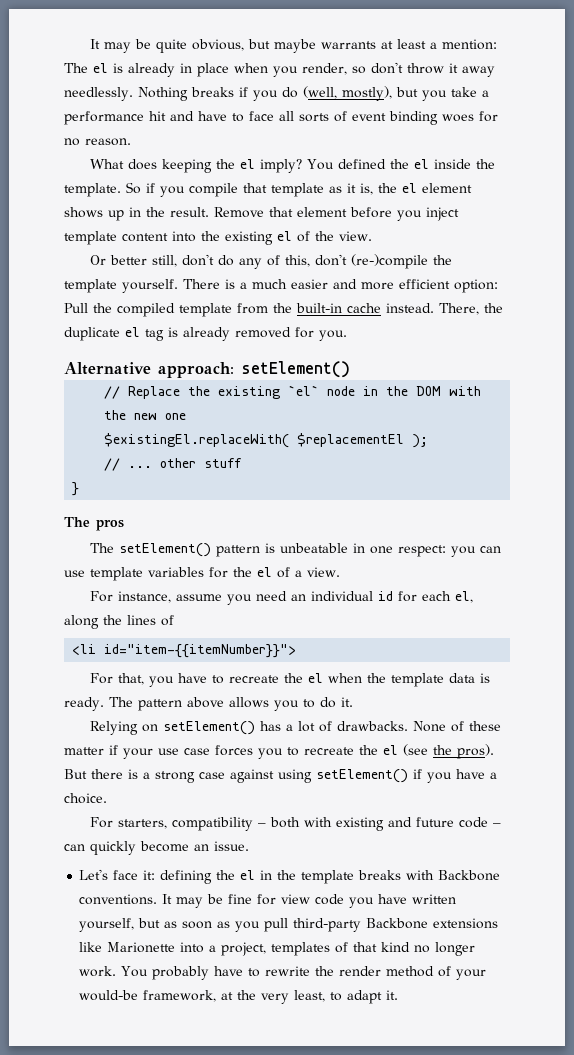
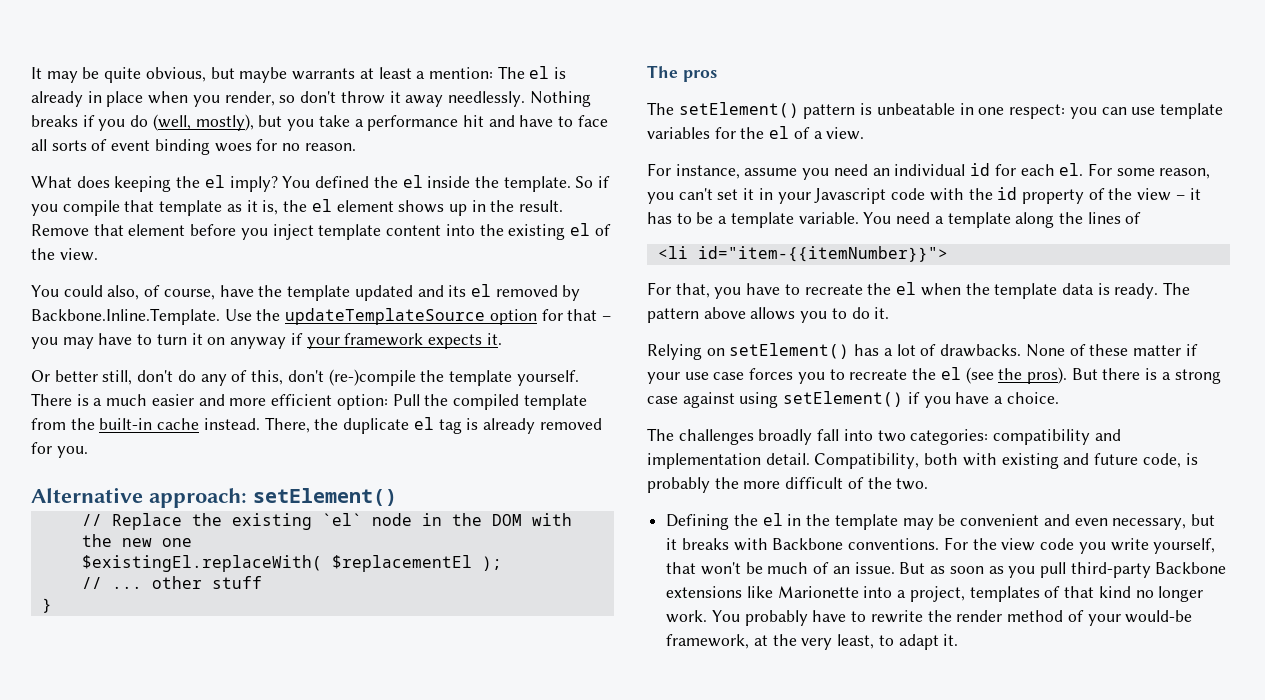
(372, 236) none -> [31,284,581,301] [31,308,612,325] [31,333,502,349] // You could also, of course, have the template updated and its el removed by Backbone.Inline.Template. Use the updateTemplateSource option for that – you may have to turn it on anyway if your framework expects it.
[455,591,474,603] el, -> [1059,163,1211,179] [647,187,1201,204] [647,212,1011,228] el. For some reason, you can't set it in your Javascript code with the id property of the view – it has to be a template variable. You need a template
[90,817,267,831] For starters, compatibility – -> [647,428,1121,445] [647,453,920,469] The challenges broadly fall into two categories: compatibility and implementation detail. Compatibility,
[459,817,502,828] [64,841,249,855] [79,869,213,884] code – can quickly become an issue. // Let's face it: defining -> [1142,453,1198,468] [647,477,929,493] [666,514,730,530] code, is probably the more difficult of the two. // Defining
[358,870,501,881] [79,894,457,908] [79,918,161,932] breaks with Backbone conventions. It may be fine for view code you have written yourself, but -> [902,514,1215,530] [666,537,1216,554] [666,562,926,575] may be convenient and even necessary, but it breaks with Backbone conventions. For the view code you write yourself, that won't be much of an issue. But

